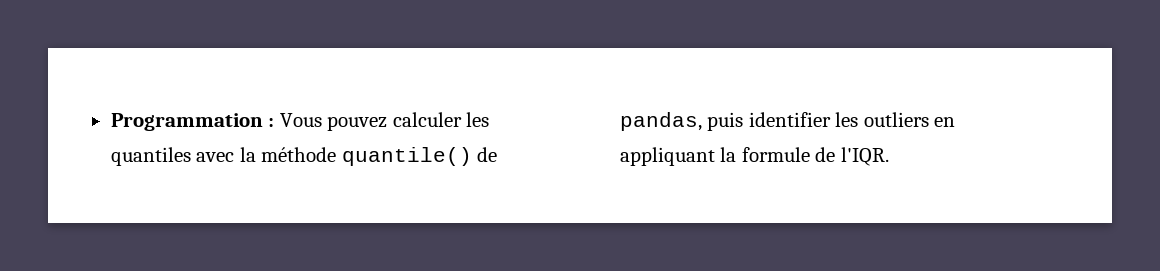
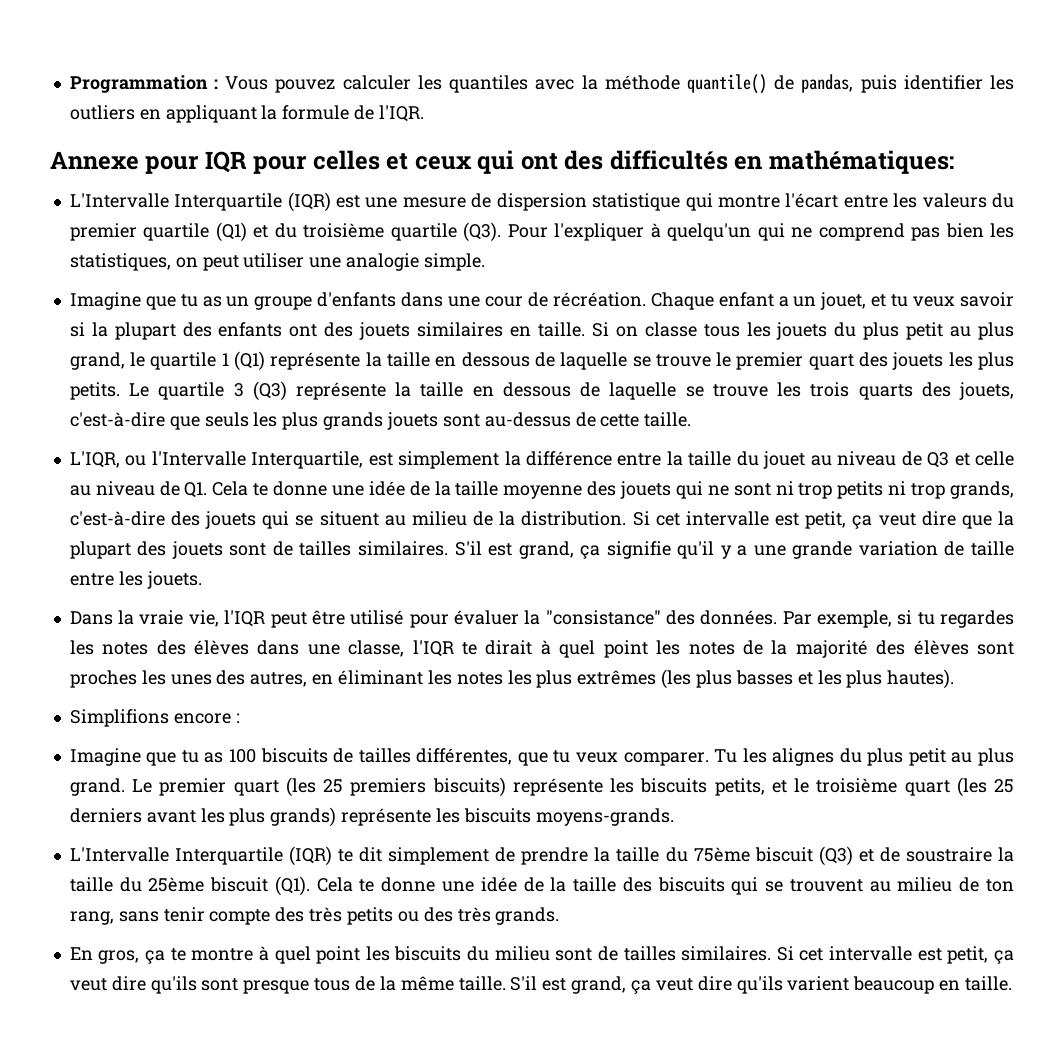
(889, 156) none -> [50,150,954,174] [69,192,1014,212] [69,222,1015,242] [69,253,485,271] [69,292,1014,310] [69,322,1014,340] [69,351,1014,371] [69,381,1015,401] [69,412,692,430] [69,451,1014,469] [69,481,1015,499] [69,511,1014,529] [69,541,1015,559] [69,571,202,589] [69,610,1014,628] [69,640,1014,658] [69,669,955,689] [69,709,240,727] [69,748,1014,766] [69,777,1014,797] [69,807,674,827] [69,846,1015,866] [69,876,1015,896] [69,907,560,925] [69,946,1014,964] [69,976,1013,994] // Annexe pour IQR pour celles et ceux qui ont des difficultés en mathématiques: // L'Intervalle Interquartile (IQR) est une mesure de dispersion statistique qui montre l'écart entre les valeurs du premier quartile (Q1) et du troisième quartile (Q3). Pour l'expliquer à quelqu'un qui ne comprend pas bien les statistiques, on peut utiliser une analogie simple. // Imagine que tu as un groupe d'enfants dans une cour de récréation. Chaque enfant a un jouet, et tu veux savoir si la plupart des enfants ont des jouets similaires en taille. Si on classe tous les jouets du plus petit au plus grand, le quartile 1 (Q1) représente la taille en dessous de laquelle se trouve le premier quart des jouets les plus petits. Le quartile 3 (Q3) représente la taille en dessous de laquelle se trouve les trois quarts des jouets, c'est-à-dire que seuls les plus grands jouets sont au-dessus de cette taille. // L'IQR, ou l'Intervalle Interquartile, est simplement la différence entre la taille du jouet au niveau de Q3 et celle au niveau de Q1. Cela te donne une idée de la taille moyenne des jouets qui ne sont ni trop petits ni trop grands, c'est-à-dire des jouets qui se situent au milieu de la distribution. Si cet intervalle est petit, ça veut dire que la plupart des jouets sont de tailles similaires. S'il est grand, ça signifie qu'il y a une grande variation de taille entre les jouets. // Dans la vraie vie, l'IQR peut être utilisé pour évaluer la "consistance" des données. Par exemple, si tu regardes les notes des élèves dans une classe, l'IQR te dirait à quel point les notes de la majorité des élèves sont proches les unes des autres, en éliminant les notes les plus extrêmes (les plus basses et les plus hautes). // Simplifions encore : // Imagine que tu as 100 biscuits de tailles différentes, que tu veux comparer. Tu les alignes du plus petit au plus grand. Le premier quart (les 25 premiers biscuits) représente les biscuits petits, et le troisième quart (les 25 derniers avant les plus grands) représente les biscuits moyens-grands. // L'Intervalle Interquartile (IQR) te dit simplement de prendre la taille du 75ème biscuit (Q3) et de soustraire la taille du 25ème biscuit (Q1). Cela te donne une idée de la taille des biscuits qui se trouvent au milieu de ton rang, sans tenir compte des très petits ou des très grands. // En gros, ça te montre à quel point les biscuits du milieu sont de tailles similaires. Si cet intervalle est petit, ça veut dire qu'ils sont presque tous de la même taille. S'il est grand, ça veut dire qu'ils varient beaucoup en taille.

